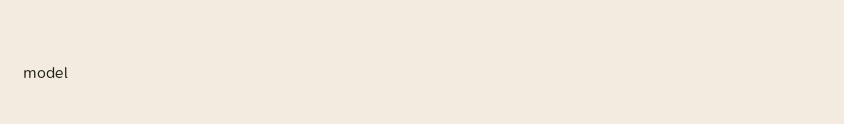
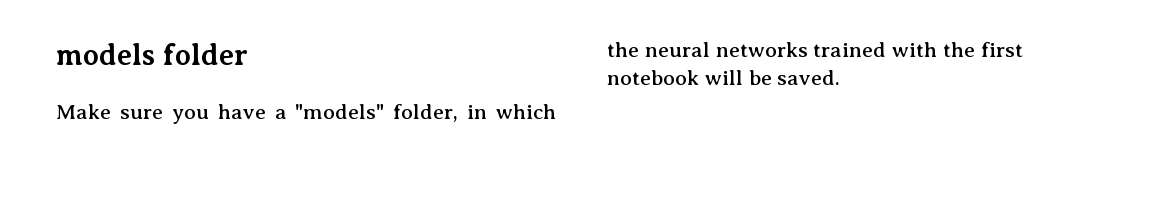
[23,67,68,79] model -> [56,43,249,65] [56,104,556,124] [607,42,1023,57] [607,70,841,85] models folder // Make sure you have a "models" folder, in which the neural networks trained with the first notebook will be saved.

